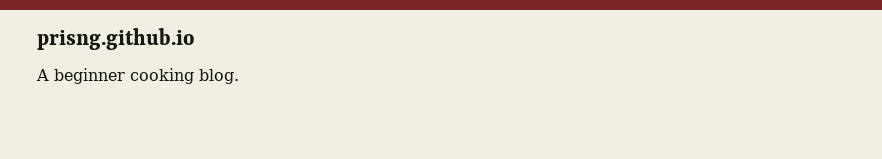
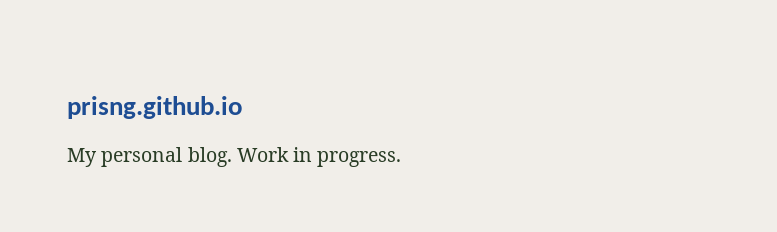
[36,68,239,84] A beginner cooking blog. -> [67,147,402,167] My personal blog. Work in progress.

